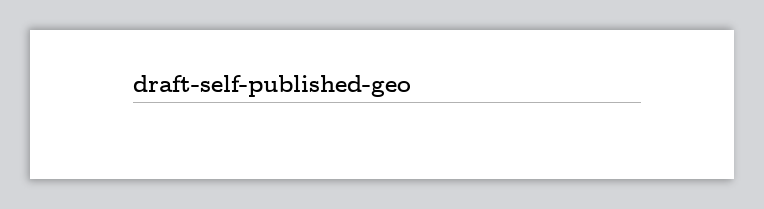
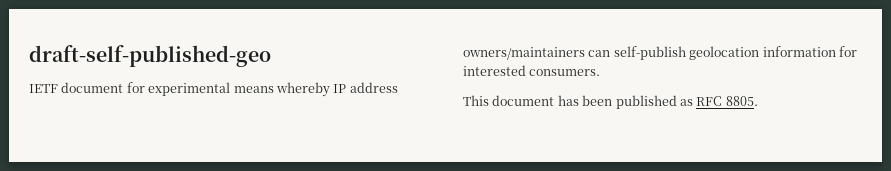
(411, 86) none -> [29,82,398,97] [463,46,857,60] [463,65,601,76] [463,95,758,109] // IETF document for experimental means whereby IP address owners/maintainers can self-publish geolocation information for interested consumers. // This document has been published as RFC 8805.

